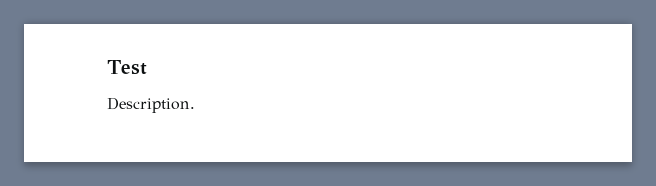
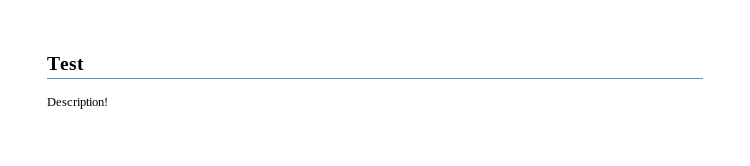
[107,97,195,113] Description. -> [47,98,108,109] Description!

